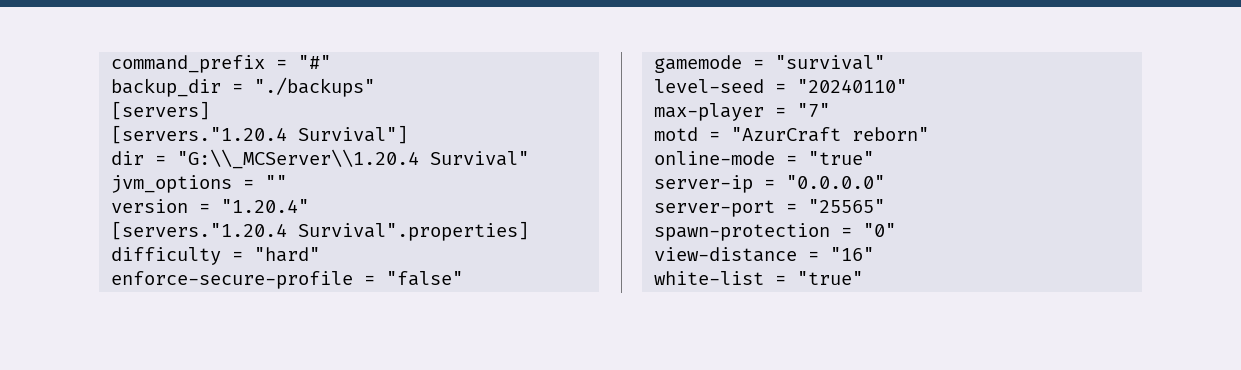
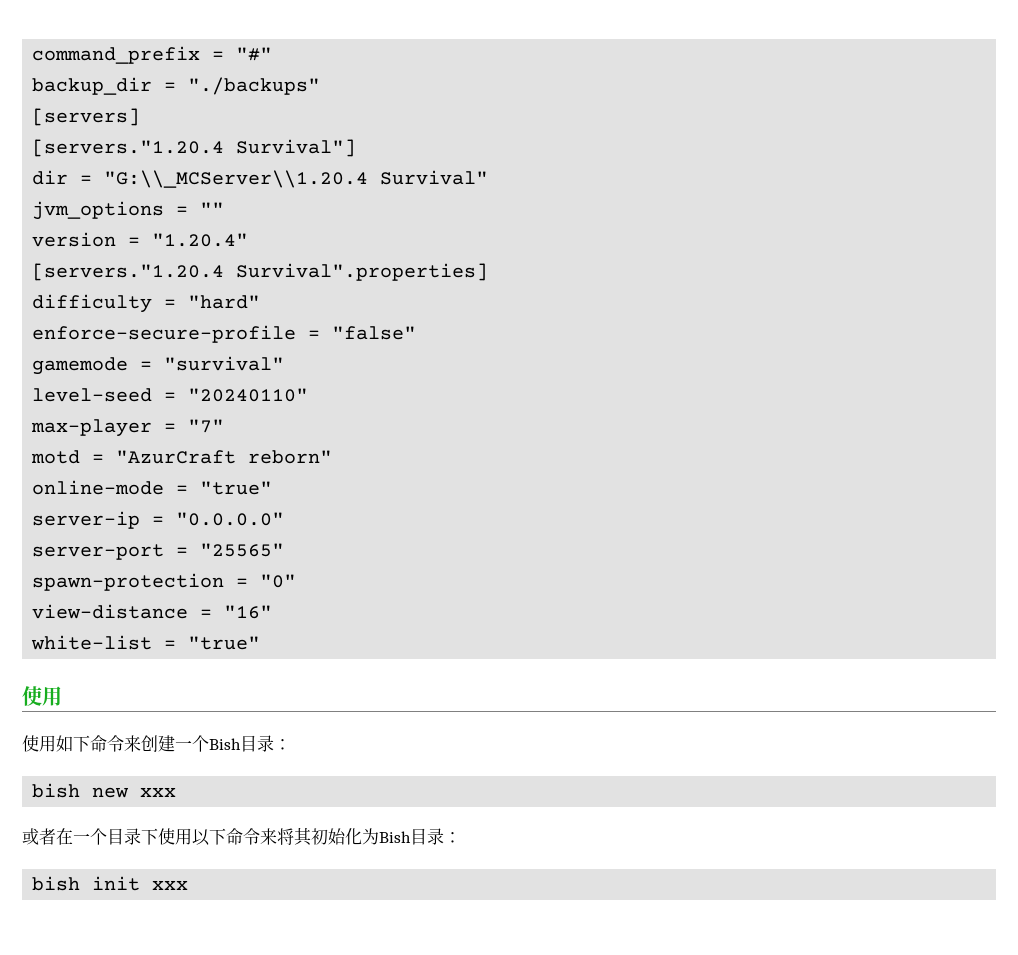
(863, 278) none -> [22,686,62,706] [22,735,291,752] [32,783,177,798] [22,827,461,846] [32,876,189,891] // 使用 // 使用如下命令来创建一个Bish目录： // bish new xxx // 或者在一个目录下使用以下命令来将其初始化为Bish目录： // bish init xxx

